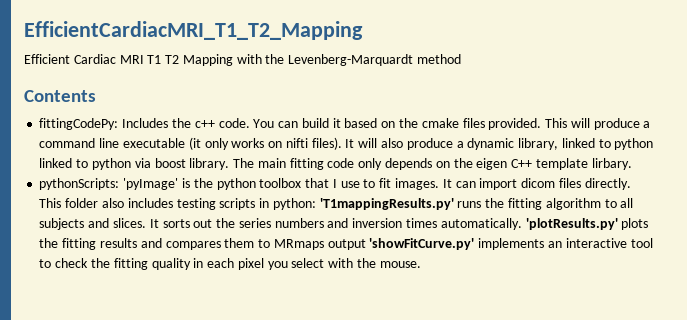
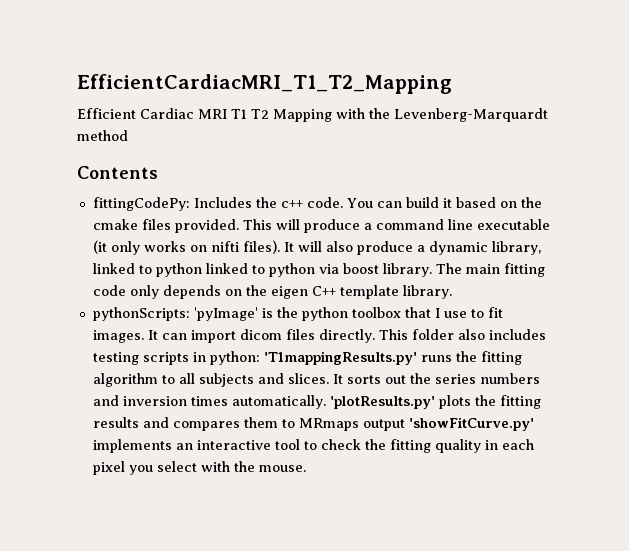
[591,158,632,170] lirbary. -> [402,285,452,299] library.

